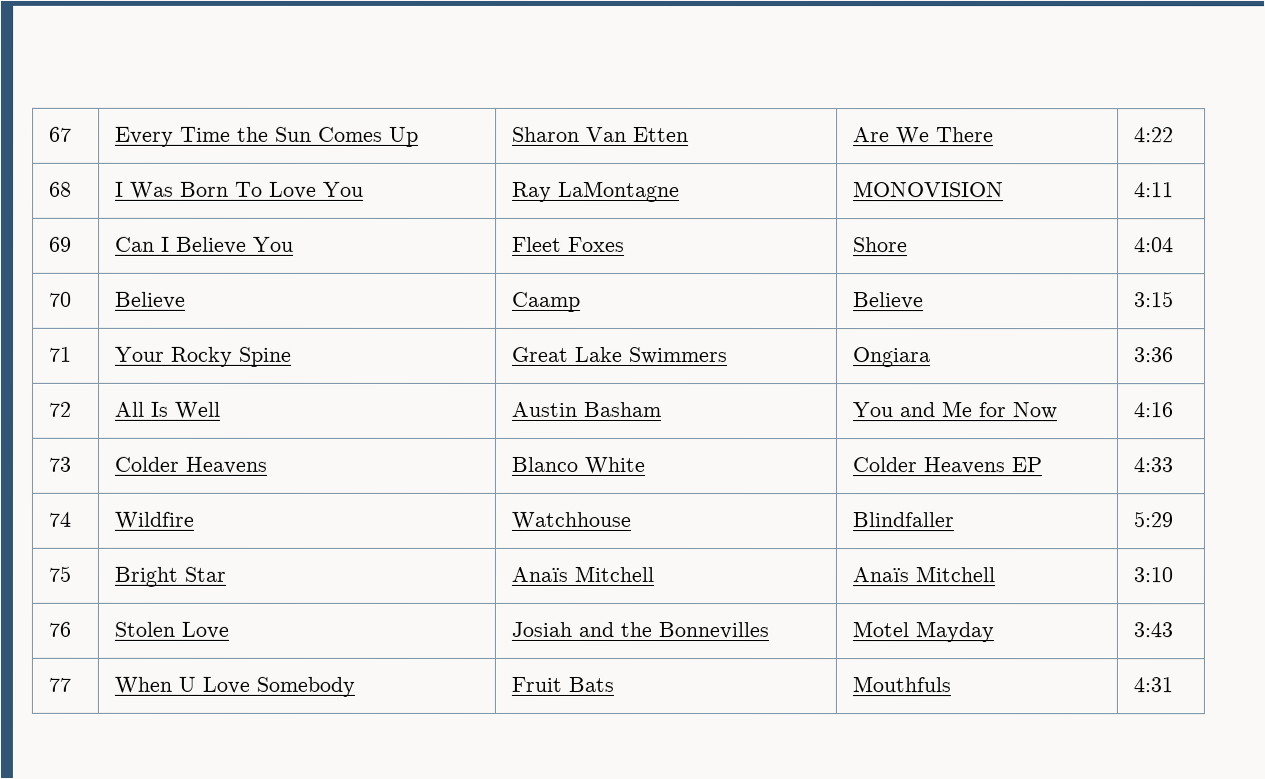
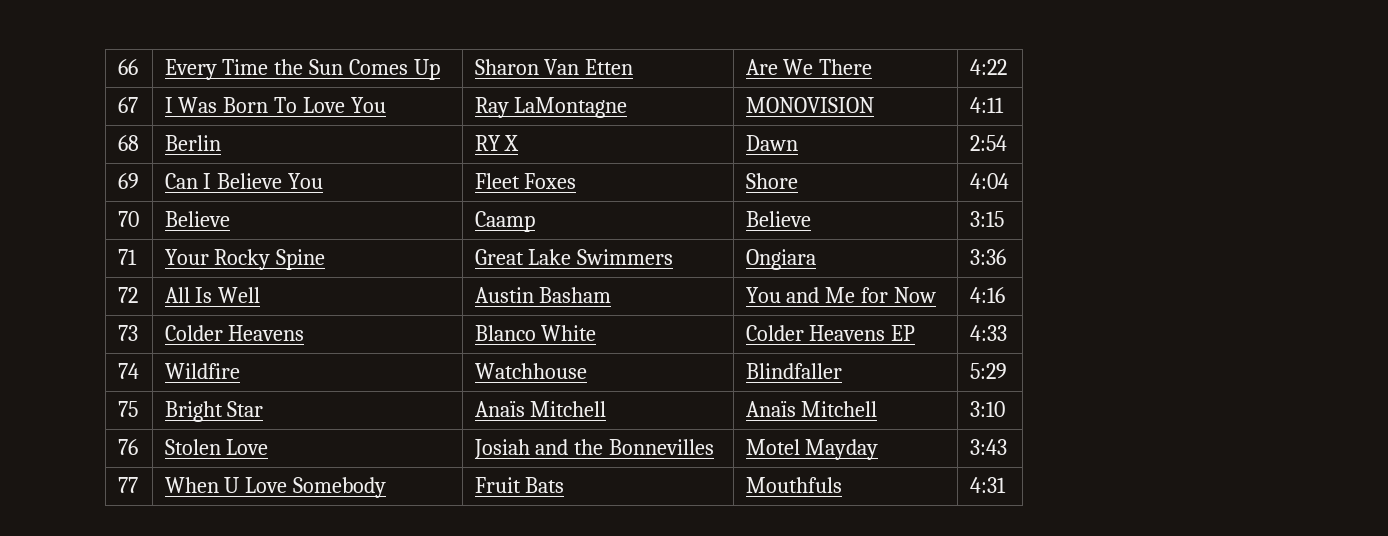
[49,126,73,142] 67 -> [117,59,138,75] 66
[49,181,73,197] 68 -> [117,97,138,113] 67
(1175, 190) none -> [117,135,139,151] [164,135,221,151] [474,135,520,151] [745,135,798,151] [969,135,1007,151] // 68 | Berlin | RY X | Dawn | 2:54

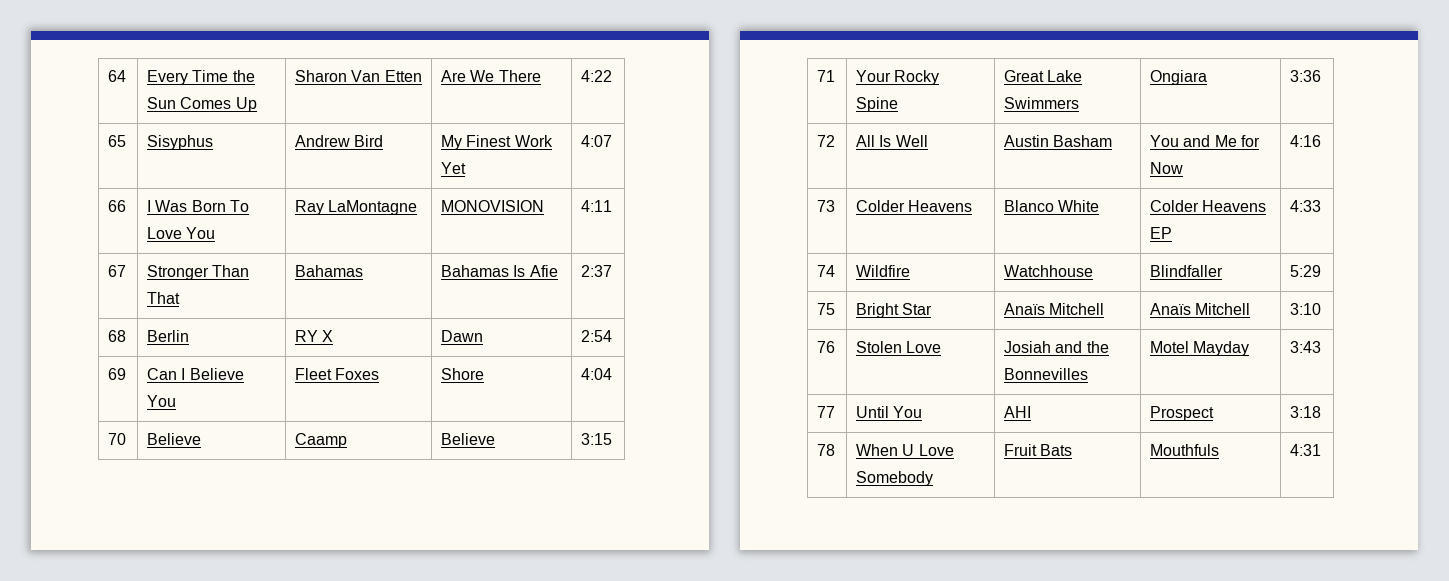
[117,59,138,75] 66 -> [108,70,127,82] 64
[117,97,138,113] 67 -> [108,135,127,147] [147,135,214,150] [295,135,384,147] [441,135,553,150] [441,162,467,174] [581,135,613,147] [108,200,127,212] 65 | Sisyphus | Andrew Bird | My Finest Work Yet | 4:07 // 66
(1004, 105) none -> [108,265,127,277] [147,265,250,280] [147,292,181,304] [295,265,364,277] [441,265,558,277] [581,265,613,277] // 67 | Stronger Than That | Bahamas | Bahamas Is Afie | 2:37
(138, 485) none -> [856,406,923,418] [1004,406,1032,418] [1150,406,1215,421] [1290,406,1322,418] [817,444,836,456] | Until You | AHI | Prospect | 3:18 // 78

